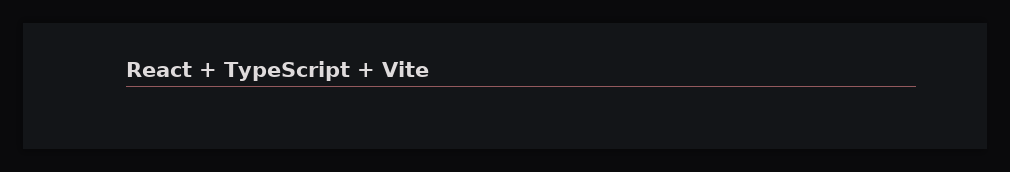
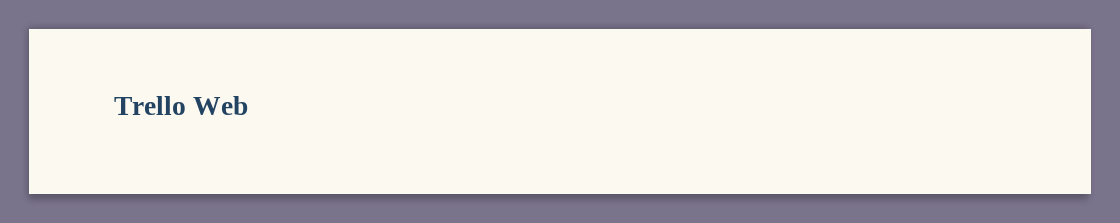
[126,61,429,81] React + TypeScript + Vite -> [114,96,249,115] Trello Web

